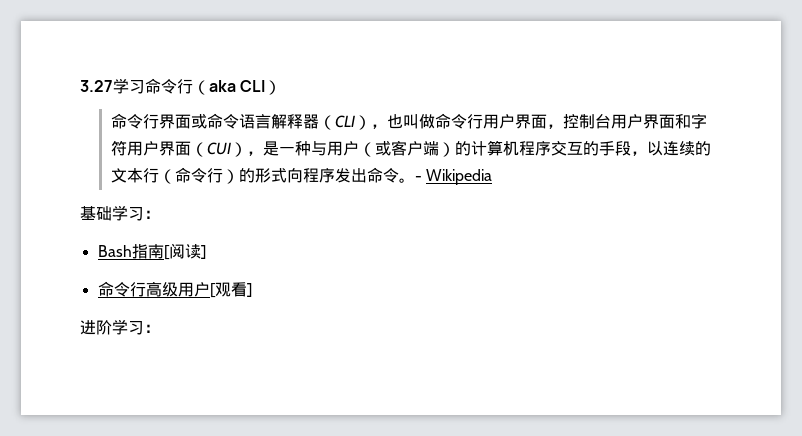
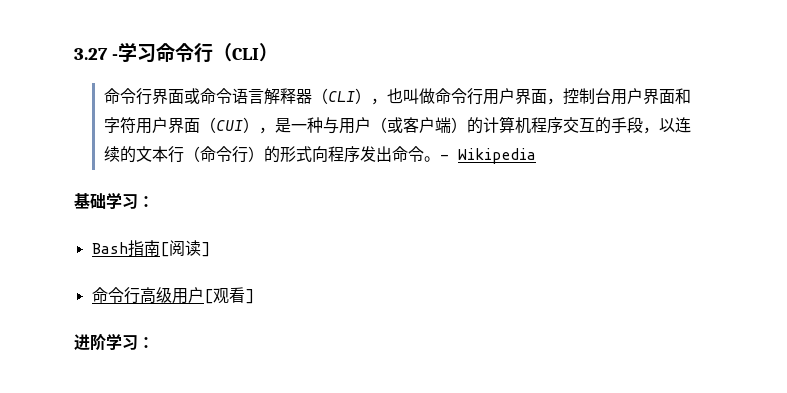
(113, 86) none -> [112,54,119,60] -
[209,80,236,92] aka -> (233, 52) none

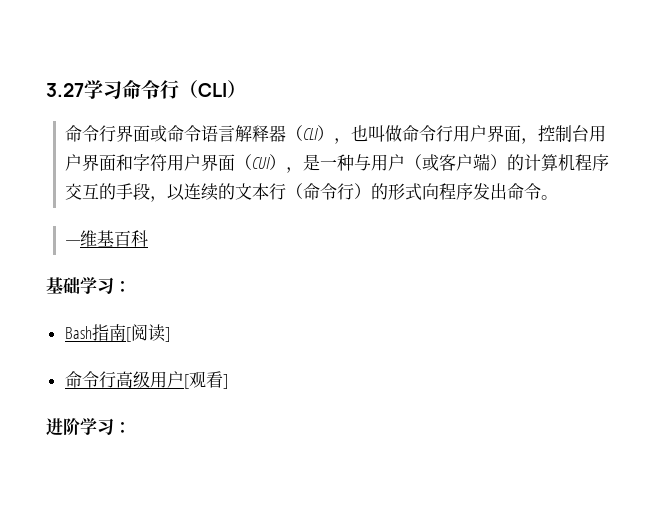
[112,54,119,60] - -> (84, 90) none
[439,148,536,164] - Wikipedia -> [64,230,148,247] // —维基百科

